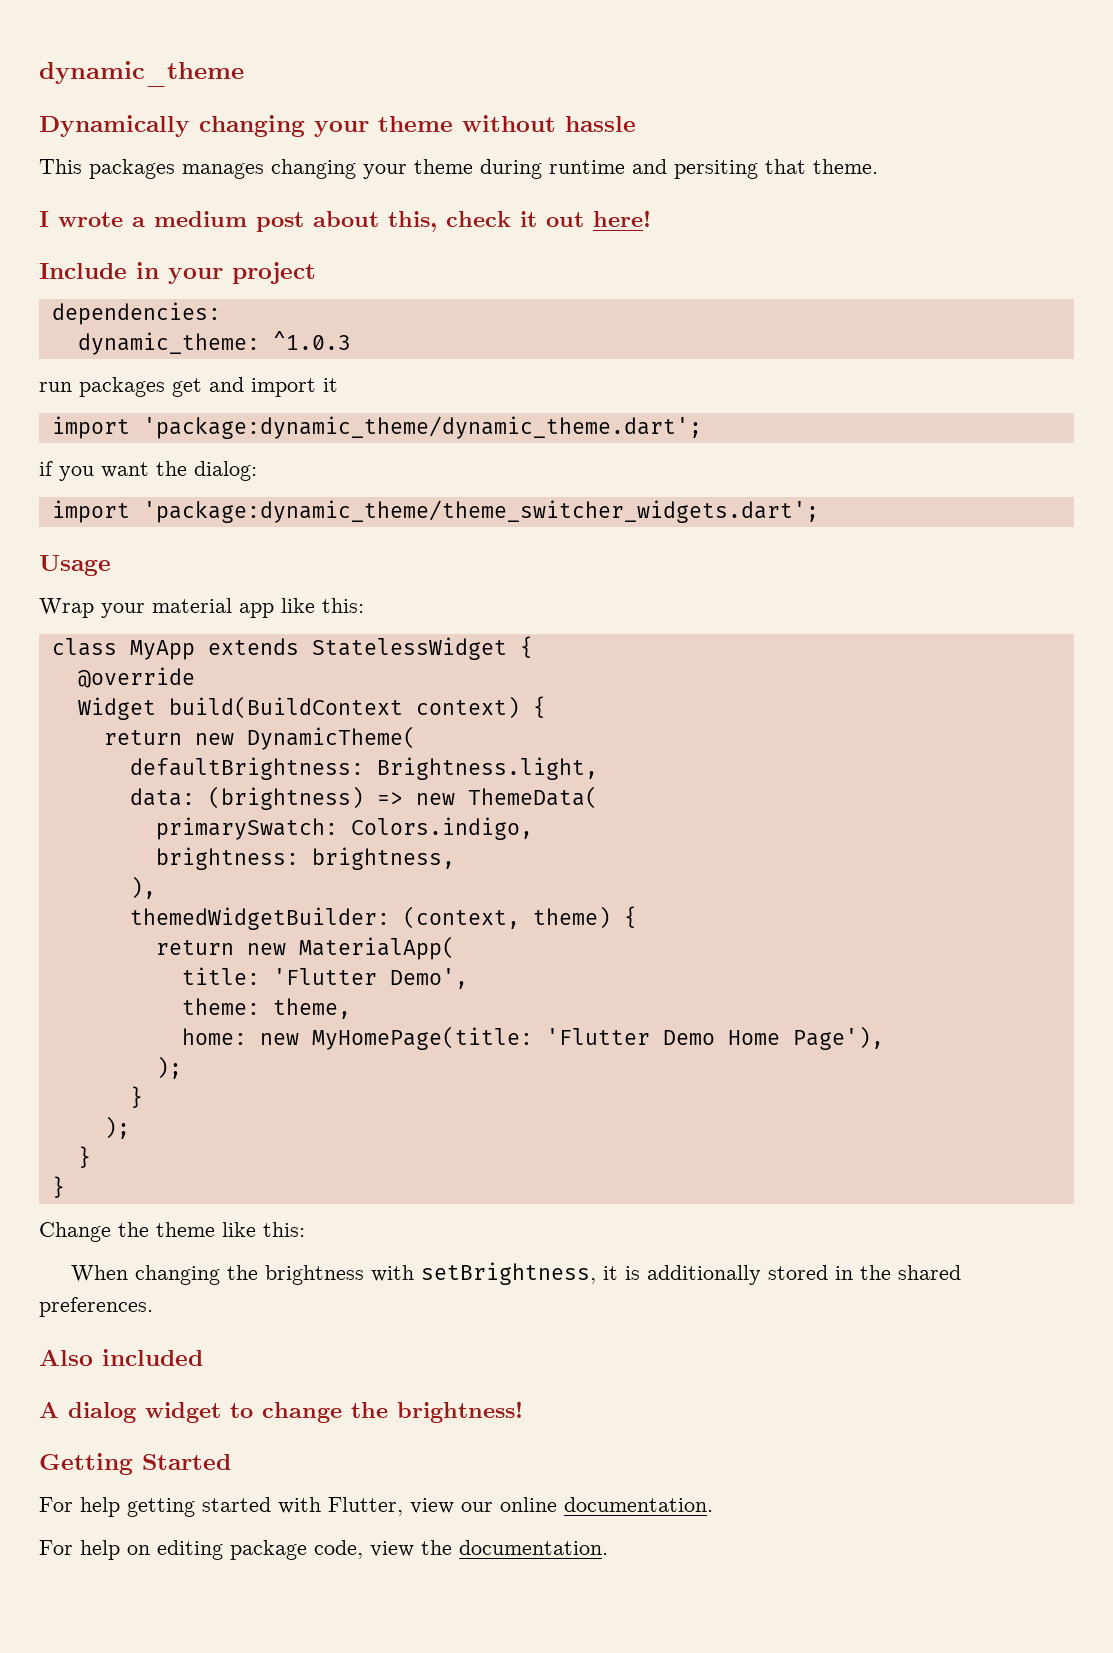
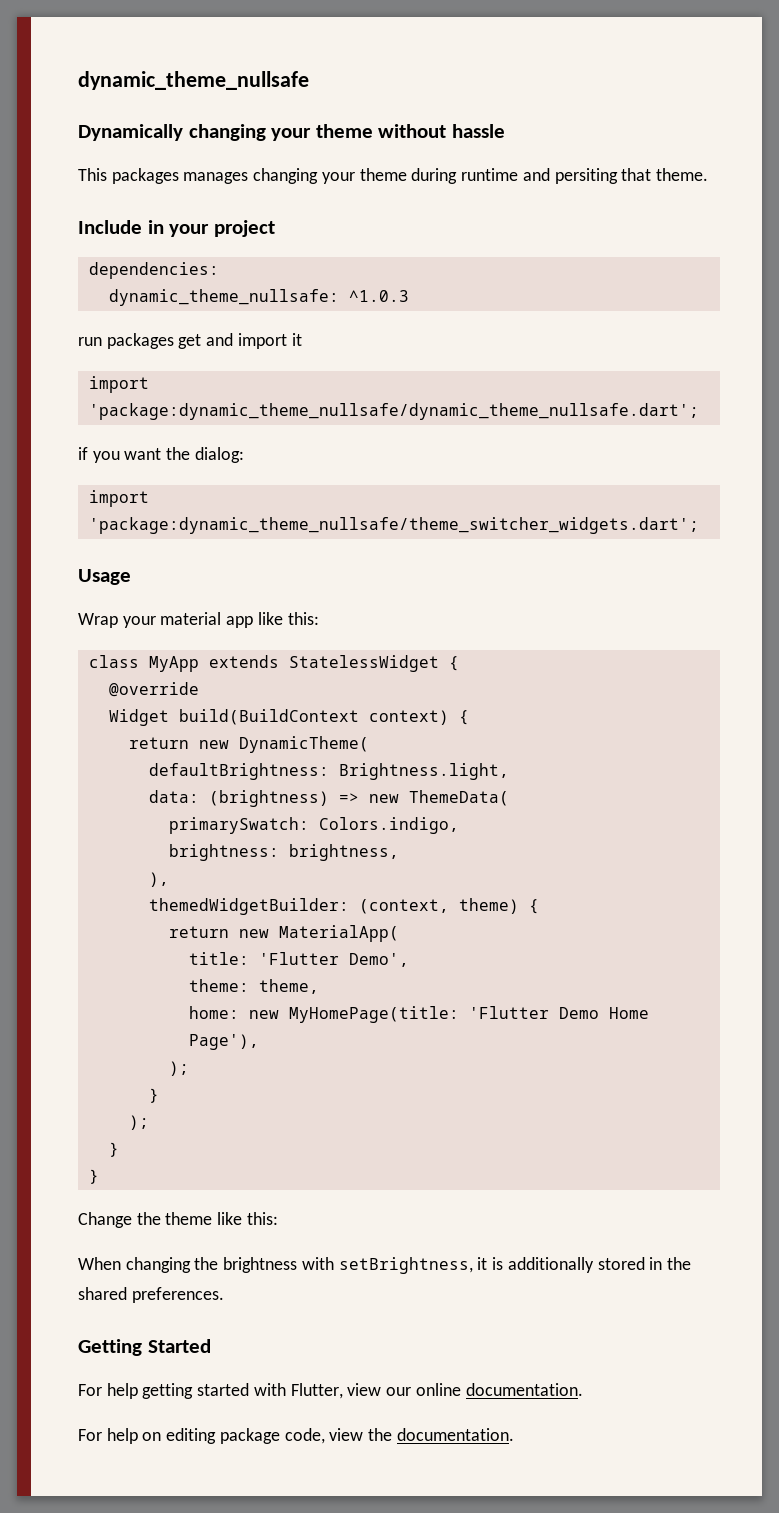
[39,61,244,87] dynamic_theme -> [78,71,309,90] dynamic_theme_nullsafe
[39,210,651,232] // I wrote a medium post about this, check it out here! -> (708, 174) none
[77,332,260,355] dynamic_theme: -> [108,289,339,306] dynamic_theme_nullsafe:
[142,416,702,439] 'package:dynamic_theme/dynamic_theme.dart'; -> [88,403,699,420] 'package:dynamic_theme_nullsafe/dynamic_theme_nullsafe.dart';
[142,500,819,523] 'package:dynamic_theme/theme_switcher_widgets.dart'; -> [88,517,699,534] 'package:dynamic_theme_nullsafe/theme_switcher_widgets.dart';
[39,1349,203,1366] [39,1401,523,1423] // Also included // A dialog widget to change the brightness! -> (224, 1295) none

